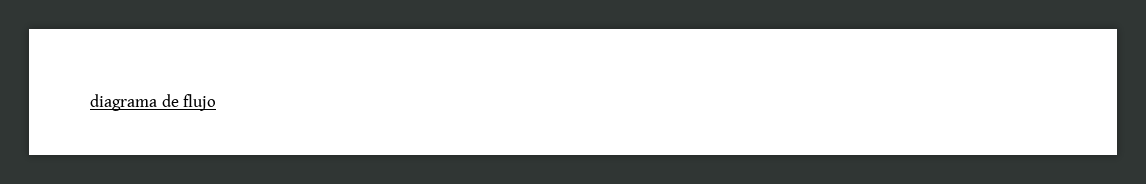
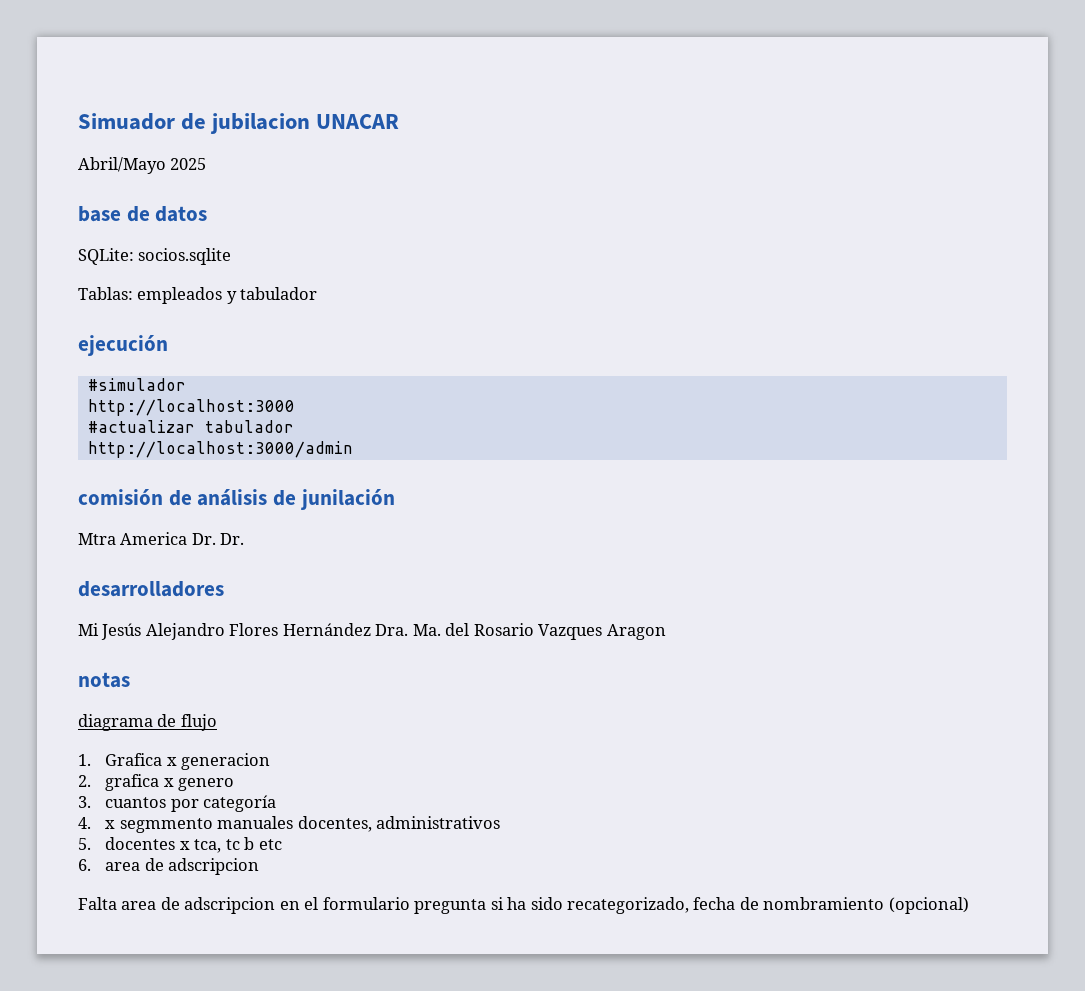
[90,94,217,111] diagrama de flujo -> [78,113,400,134] [78,157,207,174] [78,206,208,222] [78,248,232,265] [78,287,318,304] [78,335,168,356] [87,378,186,391] [87,399,295,416] [87,420,294,433] [87,441,353,458] [78,489,395,510] [78,532,245,545] [78,581,224,597] [78,623,666,640] [78,672,130,688] [78,714,217,731] [78,753,271,770] [78,774,235,791] [78,795,277,812] [78,816,501,833] [78,837,282,853] [78,858,260,875] [78,897,969,914] Simuador de jubilacion UNACAR // Abril/Mayo 2025 // base de datos // SQLite: socios.sqlite // Tablas: empleados y tabulador // ejecución // #simulador // http://localhost:3000 // #actualizar tabulador // http://localhost:3000/admin // comisión de análisis de junilación // Mtra America Dr. Dr. // desarrolladores // Mi Jesús Alejandro Flores Hernández Dra. Ma. del Rosario Vazques Aragon // notas // diagrama de flujo // 1. Grafica x generacion // 2. grafica x genero // 3. cuantos por categoría // 4. x segmmento manuales docentes, administrativos // 5. docentes x tca, tc b etc // 6. area de adscripcion // Falta area de adscripcion en el formulario pregunta si ha sido recategorizado, fecha de nombramiento (opcional)

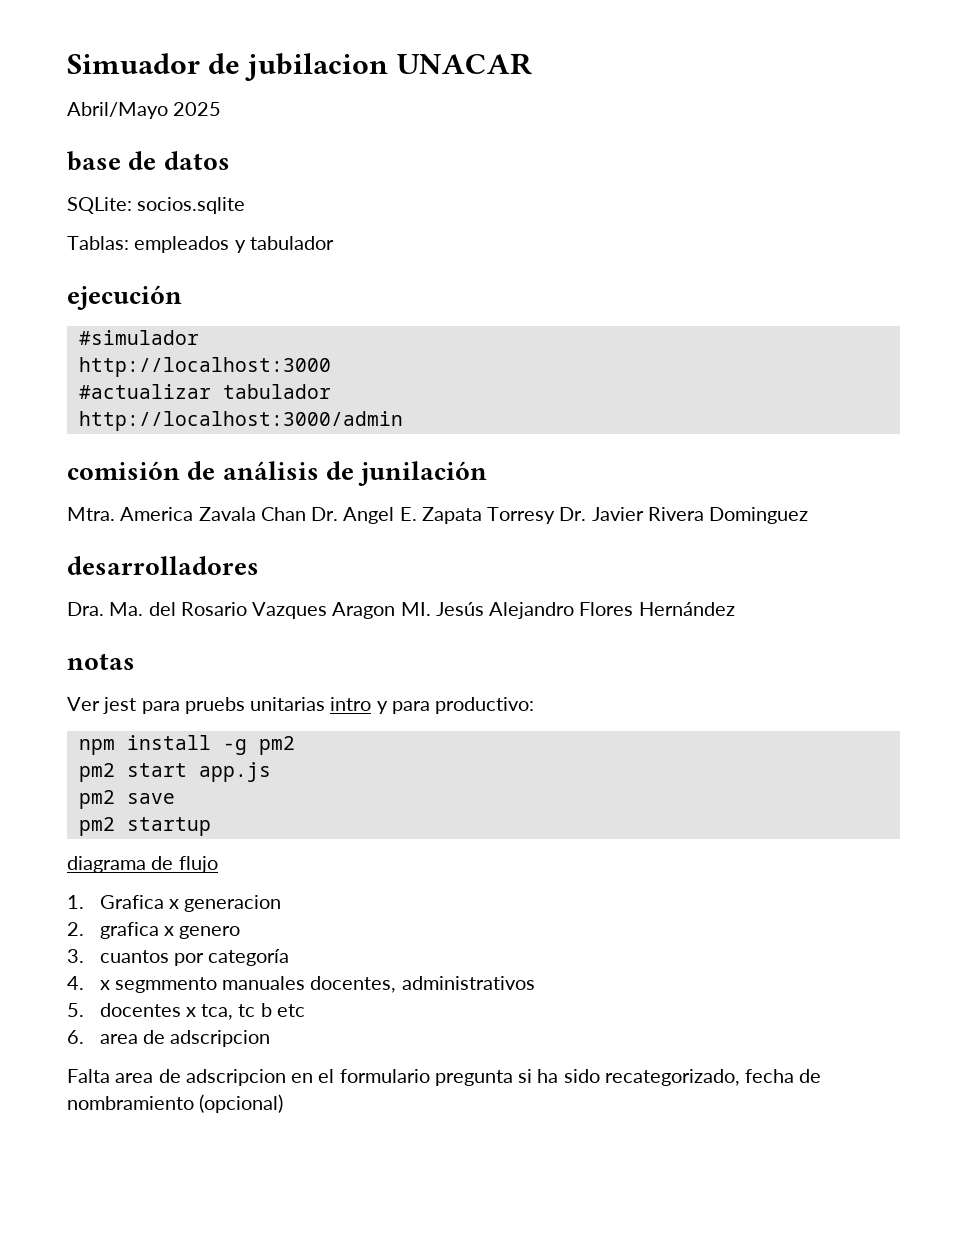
[78,532,245,545] [78,581,224,597] [78,623,371,640] Mtra America Dr. Dr. // desarrolladores // Mi Jesús Alejandro Flores Hernández -> [67,507,809,524] [67,556,259,575] Mtra. America Zavala Chan Dr. Angel E. Zapata Torresy Dr. Javier Rivera Dominguez // desarrolladores //
[78,672,130,688] // notas -> [400,602,735,619] [67,653,135,670] [67,697,535,714] [78,735,295,755] [78,762,271,782] [78,790,175,809] [78,817,211,836] MI. Jesús Alejandro Flores Hernández // notas // Ver jest para pruebs unitarias intro y para productivo: // npm install -g pm2 // pm2 start app.js // pm2 save // pm2 startup

